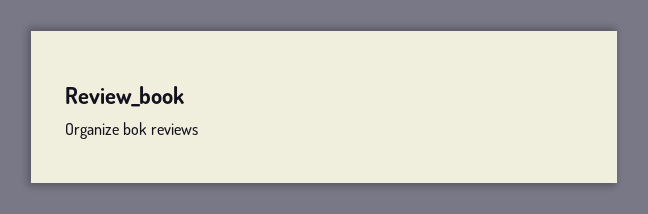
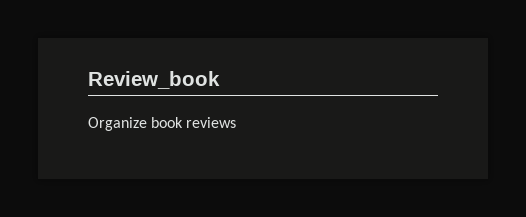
[123,122,148,135] bok -> [151,117,184,128] book

